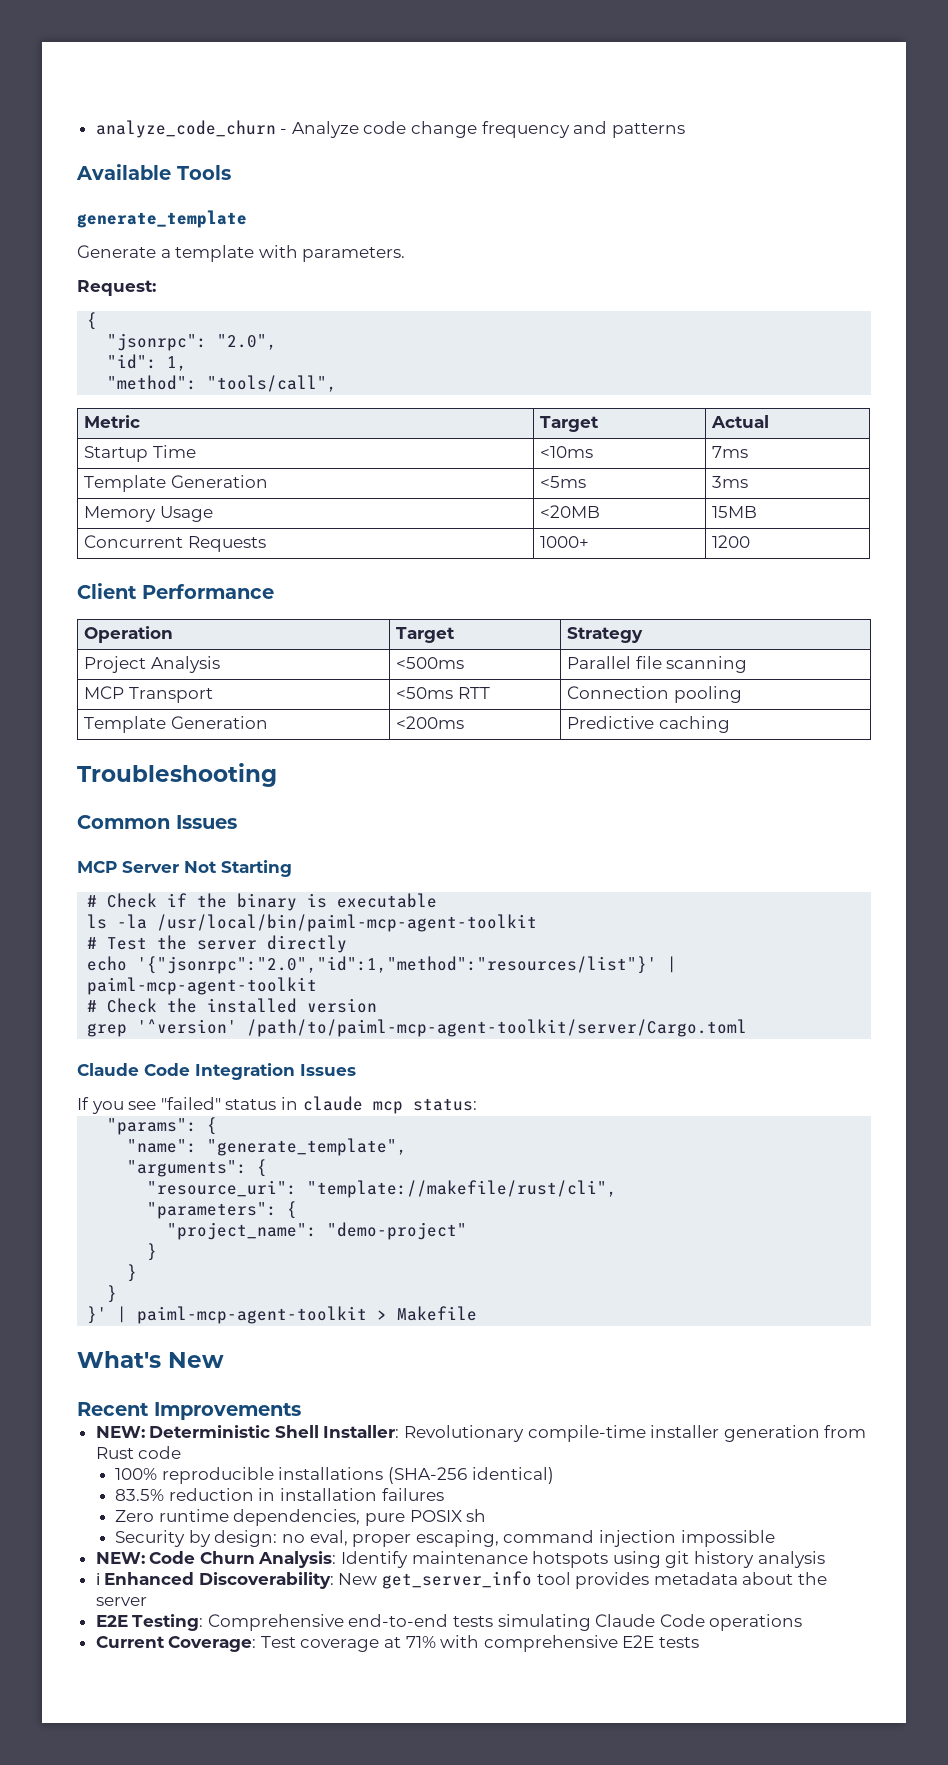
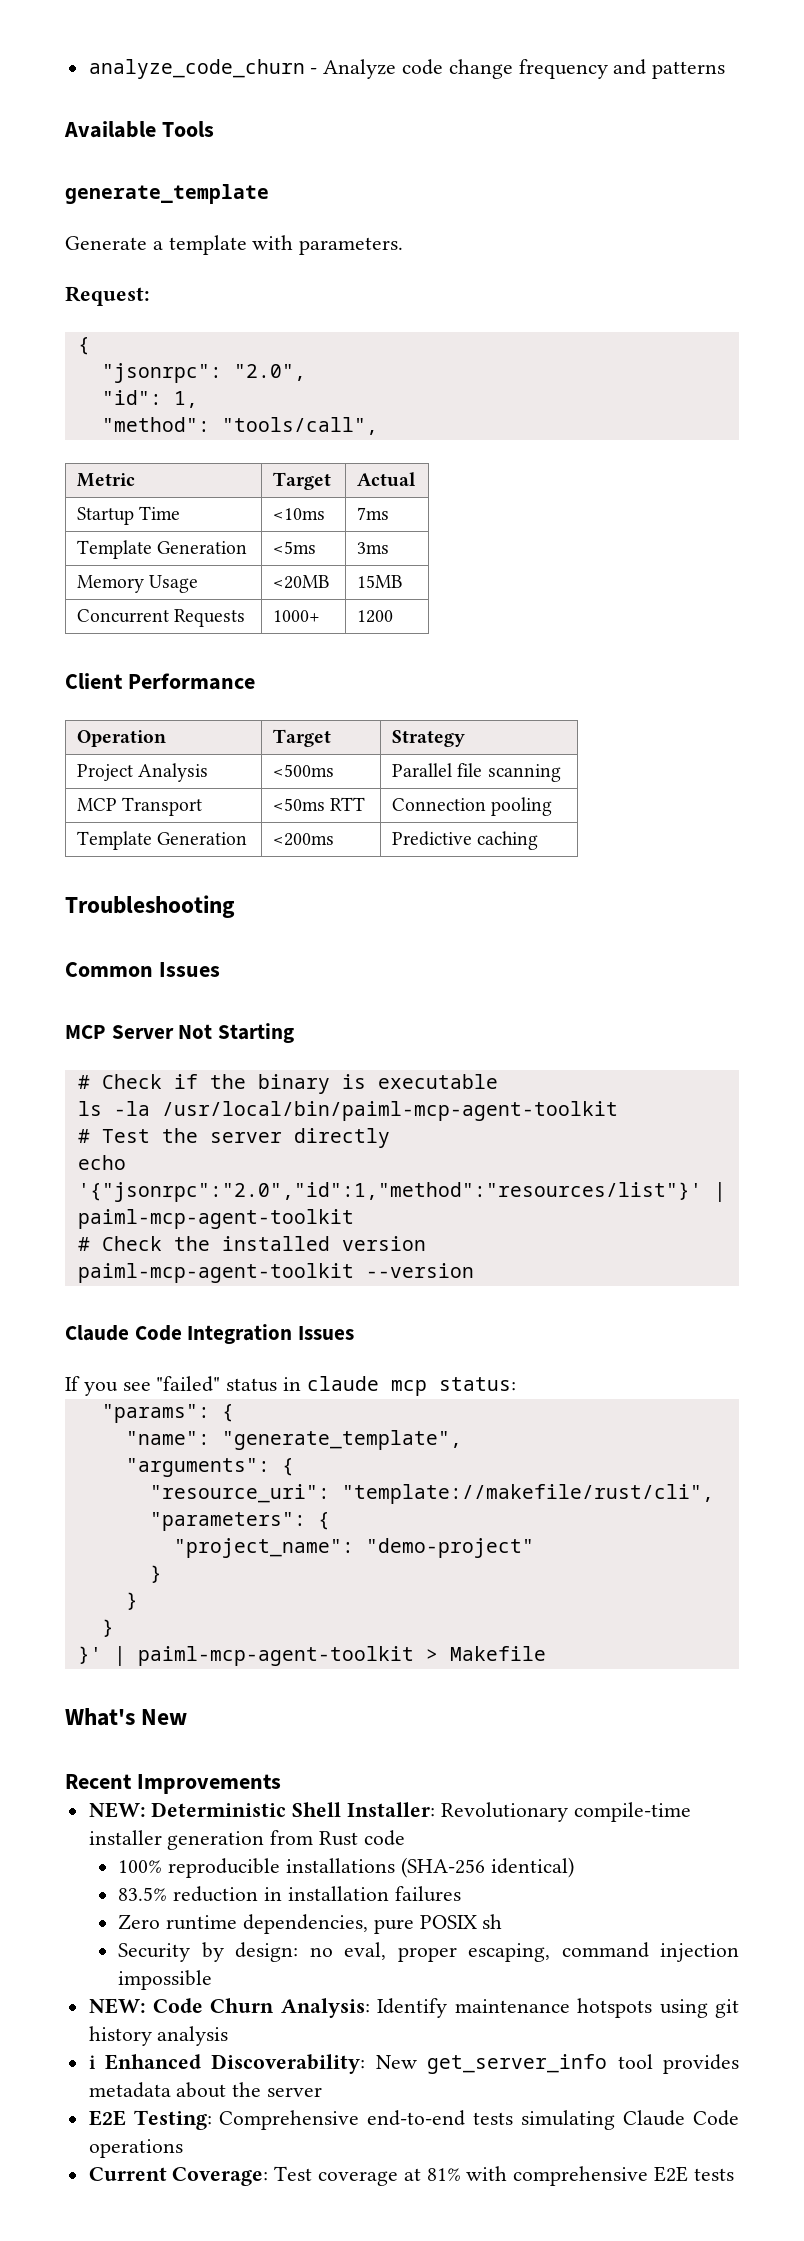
[87,1019,748,1037] grep '^version' /path/to/paiml-mcp-agent-toolkit/server/Cargo.toml -> [77,1263,474,1283] paiml-mcp-agent-toolkit --version
[405,1636,436,1648] 71% -> [426,2168,461,2181] 81%

